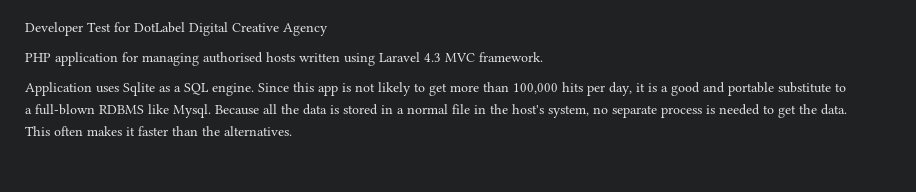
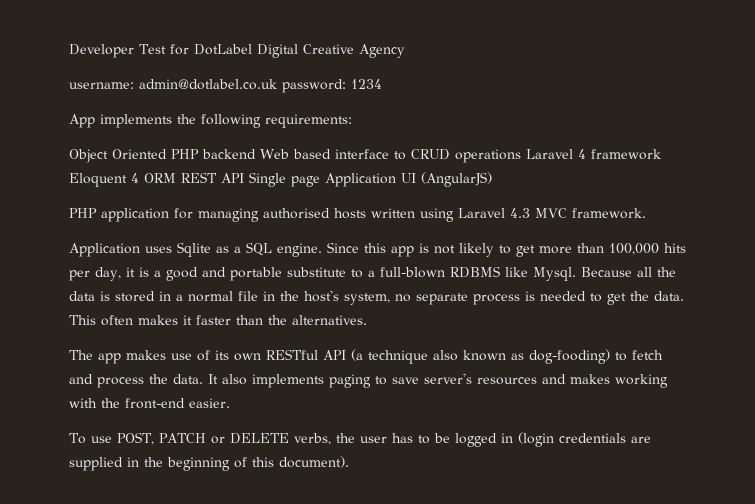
(328, 29) none -> [69,79,382,93] [69,114,352,128] [69,149,661,163] [69,172,492,187] // username: admin@dotlabel.co.uk password: 1234 // App implements the following requirements: // Object Oriented PHP backend Web based interface to CRUD operations Laravel 4 framework Eloquent 4 ORM REST API Single page Application UI (AngularJS)
(292, 131) none -> [69,349,663,364] [69,373,668,388] [69,398,230,409] [69,432,651,447] [69,456,349,471] // The app makes use of its own RESTful API (a technique also known as dog-fooding) to fetch and process the data. It also implements paging to save server's resources and makes working with the front-end easier. // To use POST, PATCH or DELETE verbs, the user has to be logged in (login credentials are supplied in the beginning of this document).

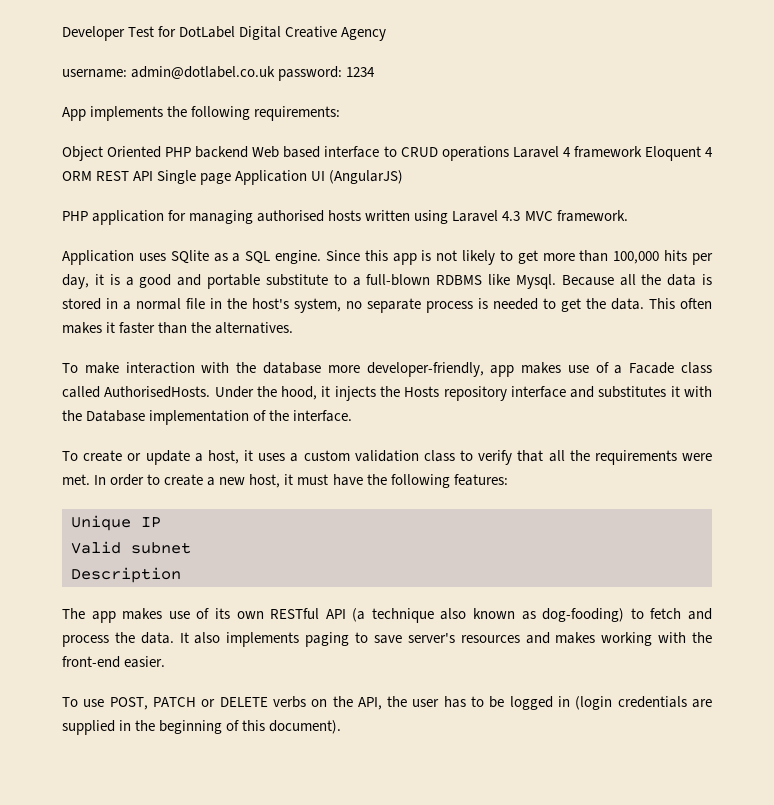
[177,242,211,257] Sqlite -> [170,250,209,264] SQlite
(367, 320) none -> [62,362,713,377] [62,386,713,401] [62,410,353,425] [62,450,712,465] [62,474,508,488] [71,515,161,531] [71,541,191,554] [71,567,181,583] // To make interaction with the database more developer-friendly, app makes use of a Facade class called AuthorisedHosts. Under the hood, it injects the Hosts repository interface and substitutes it with the Database implementation of the interface. // To create or update a host, it uses a custom validation class to verify that all the requirements were met. In order to create a new host, it must have the following features: // Unique IP // Valid subnet // Description
[293,433,331,445] verbs, -> [272,696,382,710] verbs on the API,

